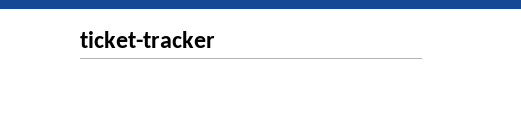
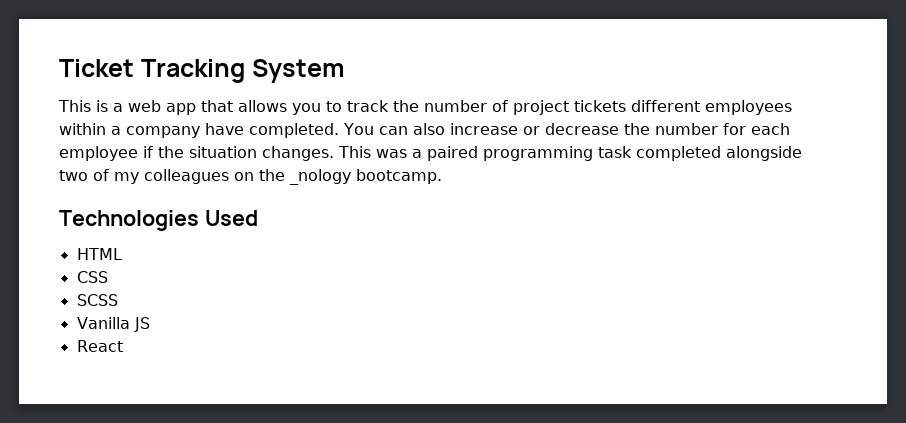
[80,31,215,48] ticket-tracker -> [59,59,344,83] [58,100,792,115] [59,123,790,138] [59,146,802,161] [59,169,442,185] [59,210,258,231] [76,248,122,260] [76,271,108,283] [76,294,118,306] [76,317,150,332] [76,340,123,352] Ticket Tracking System // This is a web app that allows you to track the number of project tickets different employees within a company have completed. You can also increase or decrease the number for each employee if the situation changes. This was a paired programming task completed alongside two of my colleagues on the _nology bootcamp. // Technologies Used // HTML // CSS // SCSS // Vanilla JS // React

